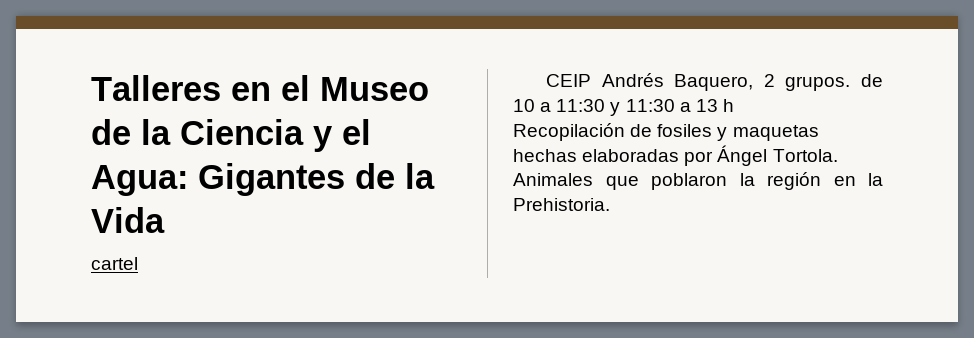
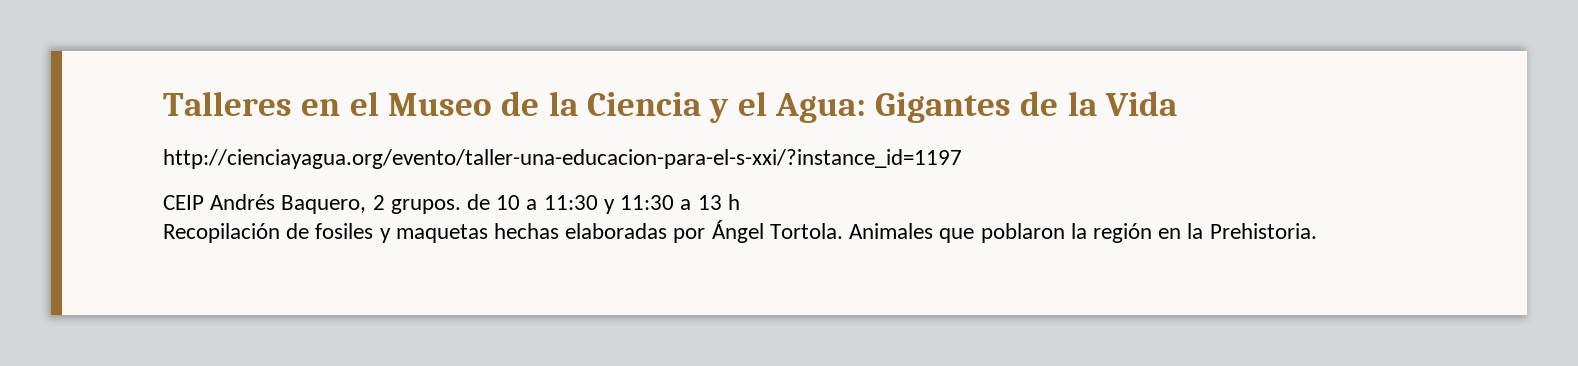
[91,257,138,270] cartel -> [163,149,962,169] http://cienciayagua.org/evento/taller-una-educacion-para-el-s-xxi/?instance_id=1197

